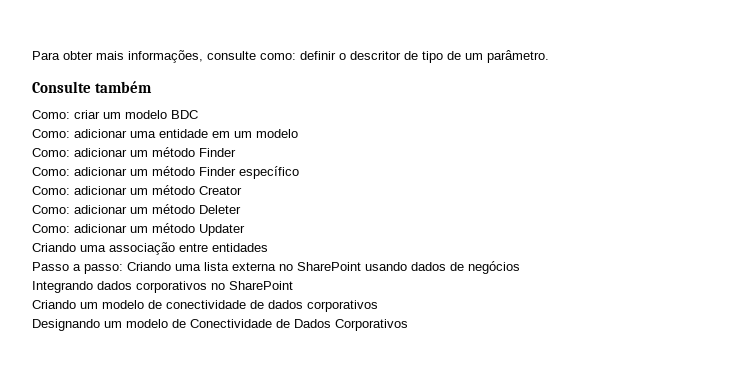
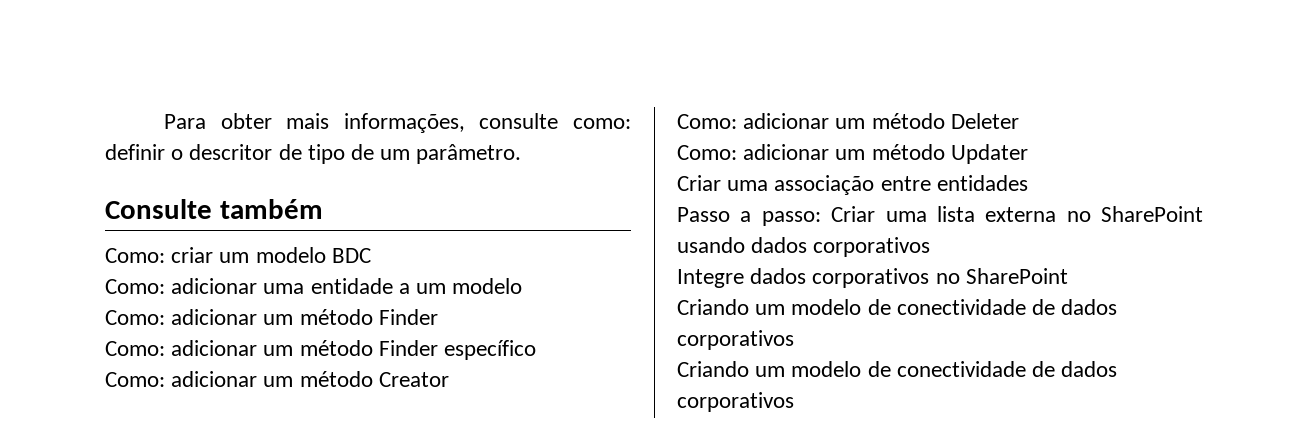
[212,131,230,138] em -> [398,283,410,294] a
[32,243,76,252] Criando -> [677,175,721,191] Criar
[127,262,171,271] Criando -> [831,206,876,222] Criar
[450,261,520,274] [32,281,93,293] de negócios // Integrando -> [813,237,931,257] [677,269,744,288] corporativos // Integre
[32,319,408,331] Designando um modelo de Conectividade de Dados Corporativos -> [677,361,1118,377] [677,392,794,412] Criando um modelo de conectividade de dados corporativos

